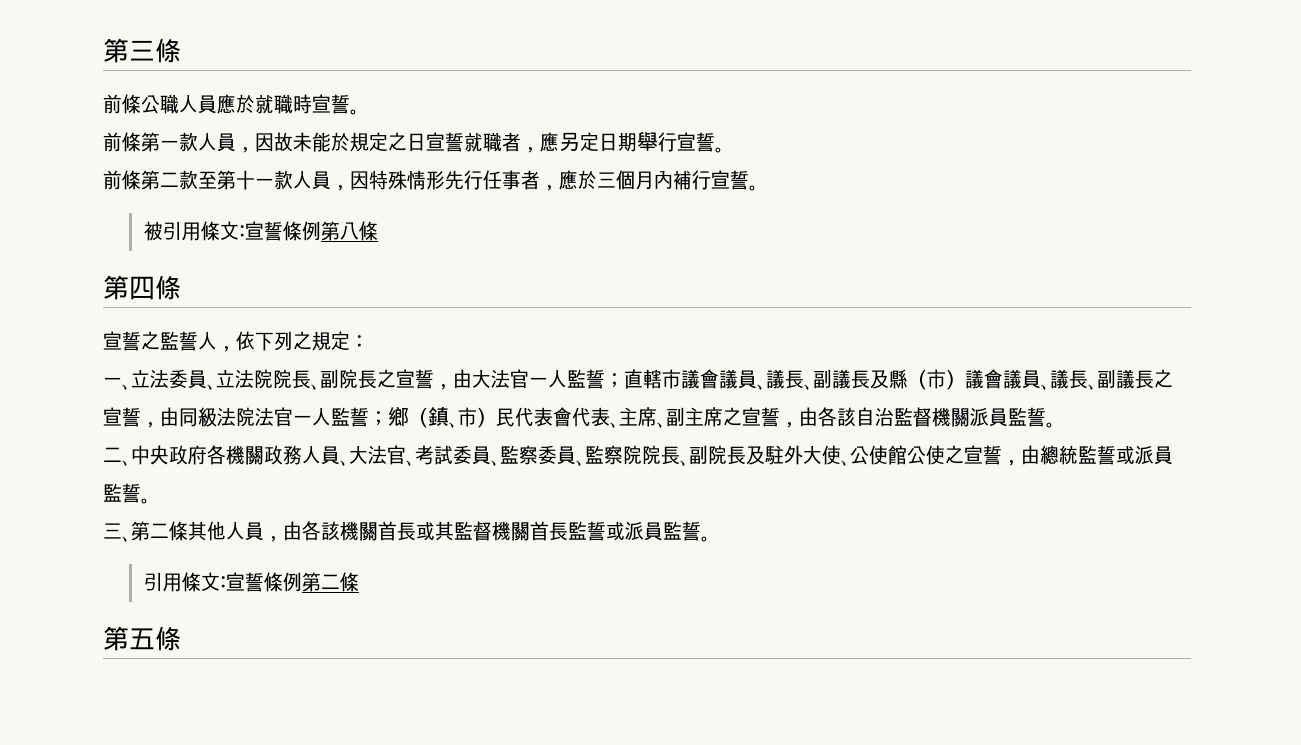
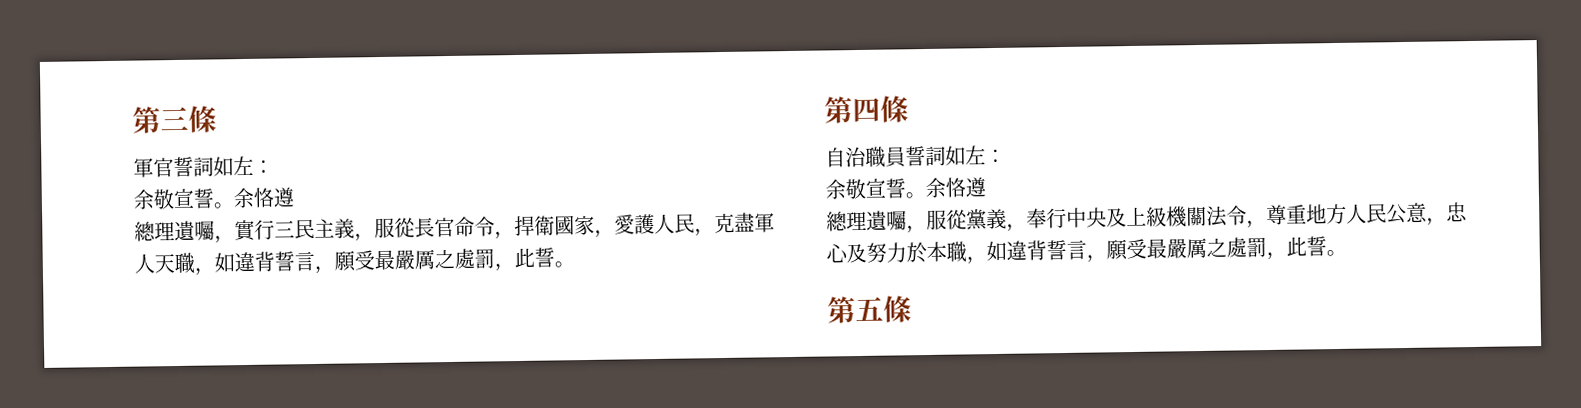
[103,94,359,115] [103,131,724,153] [103,170,758,191] [143,221,378,241] [103,275,181,300] [103,331,369,352] [103,369,1173,390] [103,406,1055,428] [103,445,1173,466] [103,483,150,504] [103,521,710,542] [143,572,359,592] 前條公職人員應於就職時宣誓。 // 前條第一款人員，因故未能於規定之日宣誓就職者，應另定日期舉行宣誓。 // 前條第二款至第十一款人員，因特殊情形先行任事者，應於三個月內補行宣誓。 // 被引用條文:宣誓條例第八條 // 第四條 // 宣誓之監誓人，依下列之規定： // 一、立法委員、立法院院長、副院長之宣誓，由大法官一人監誓；直轄市議會議員、議長、副議長及縣（市）議會議員、議長、副議長之宣誓，由同級法院法官一人監誓；鄉（鎮、市）民代表會代表、主席、副主席之宣誓，由各該自治監督機關派員監誓。 // 二、中央政府各機關政務人員、大法官、考試委員、監察委員、監察院院長、副院長及駐外大使、公使館公使之宣誓，由總統監誓或派員監誓。 // 三、第二條其他人員，由各該機關首長或其監督機關首長監誓或派員監誓。 // 引用條文:宣誓條例第二條 -> [133,155,274,178] [133,187,294,210] [134,212,775,244] [134,247,575,276] [824,95,909,124] [825,145,1006,168] [825,177,986,200] [826,202,1468,234] [826,236,1347,265] 軍官誓詞如左： // 余敬宣誓。余恪遵 // 總理遺囑，實行三民主義，服從長官命令，捍衛國家，愛護人民，克盡軍人天職，如違背誓言，願受最嚴厲之處罰，此誓。 // 第四條 // 自治職員誓詞如左： // 余敬宣誓。余恪遵 // 總理遺囑，服從黨義，奉行中央及上級機關法令，尊重地方人民公意，忠心及努力於本職，如違背誓言，願受最嚴厲之處罰，此誓。

